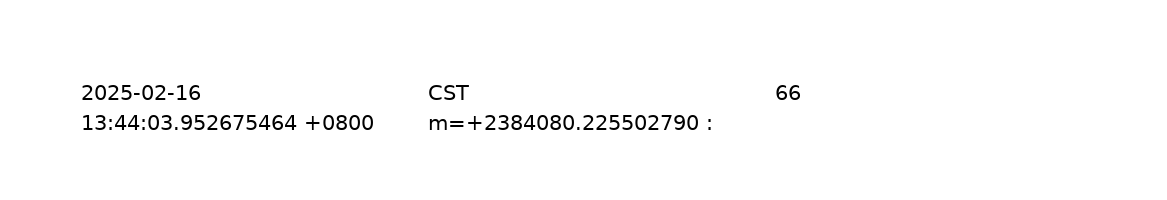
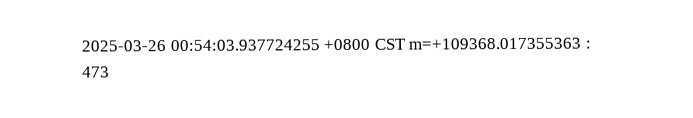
[81,85,201,100] [81,115,374,130] [428,85,469,100] [428,115,713,130] [775,85,801,100] 2025-02-16 13:44:03.952675464 +0800 CST m=+2384080.225502790 : 66 -> [81,37,591,52] [82,66,110,78] 2025-03-26 00:54:03.937724255 +0800 CST m=+109368.017355363 : 473

